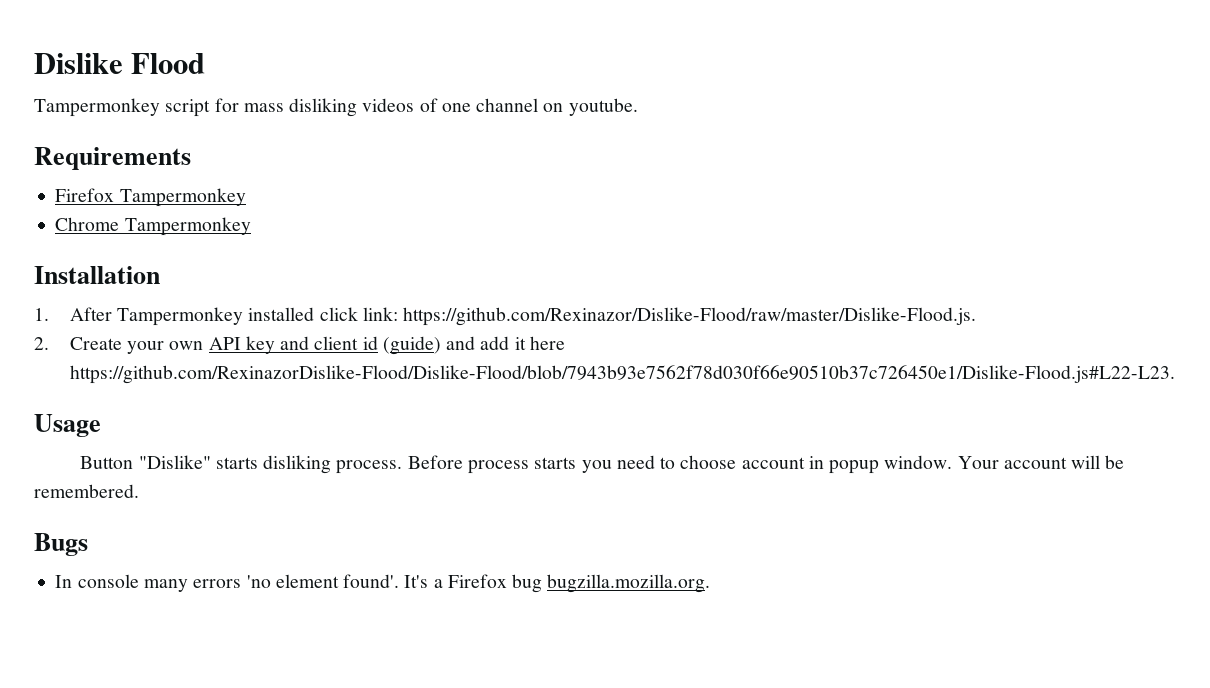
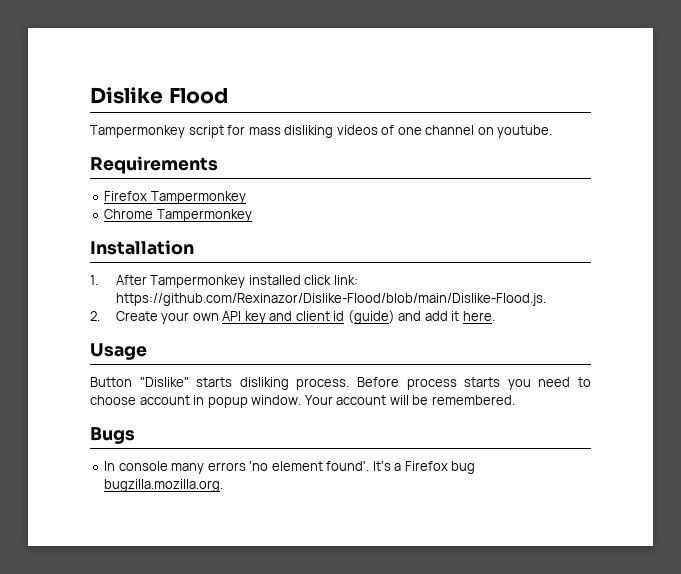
[403,307,977,326] https://github.com/Rexinazor/Dislike-Flood/raw/master/Dislike-Flood.js. -> [115,293,546,306] https://github.com/Rexinazor/Dislike-Flood/blob/main/Dislike-Flood.js.
[530,336,566,350] [69,365,1175,384] here https://github.com/RexinazorDislike-Flood/Dislike-Flood/blob/7943b93e7562f78d030f66e90510b37c726450e1/Dislike-Flood.js#L22-L23. -> [462,311,495,321] here.

